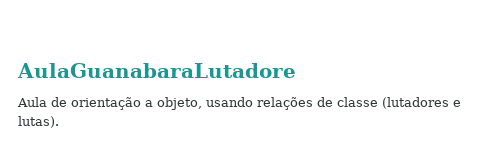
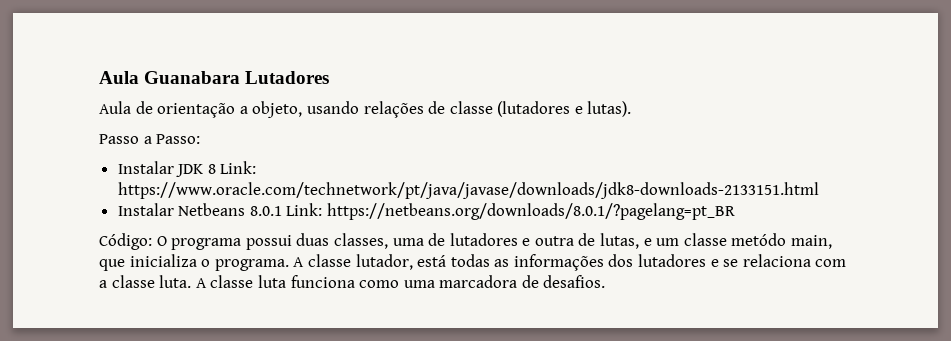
[17,63,296,78] AulaGuanabaraLutadore -> [99,71,330,84] Aula Guanabara Lutadores
(59, 122) none -> [99,134,201,144] [117,161,257,177] [117,182,819,199] [117,203,736,220] [99,233,833,250] [99,254,847,271] [99,275,606,288] // Passo a Passo: // Instalar JDK 8 Link: https://www.oracle.com/technetwork/pt/java/javase/downloads/jdk8-downloads-2133151.html // Instalar Netbeans 8.0.1 Link: https://netbeans.org/downloads/8.0.1/?pagelang=pt_BR // Código: O programa possui duas classes, uma de lutadores e outra de lutas, e um classe metódo main, que inicializa o programa. A classe lutador, está todas as informações dos lutadores e se relaciona com a classe luta. A classe luta funciona como uma marcadora de desafios.

